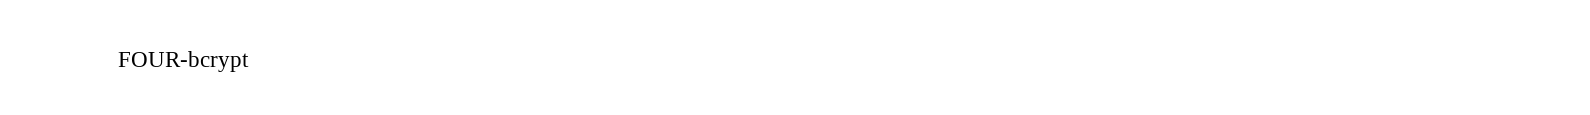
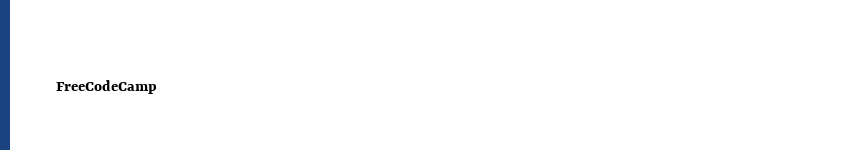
[118,51,249,72] FOUR-bcrypt -> [56,80,157,94] FreeCodeCamp

